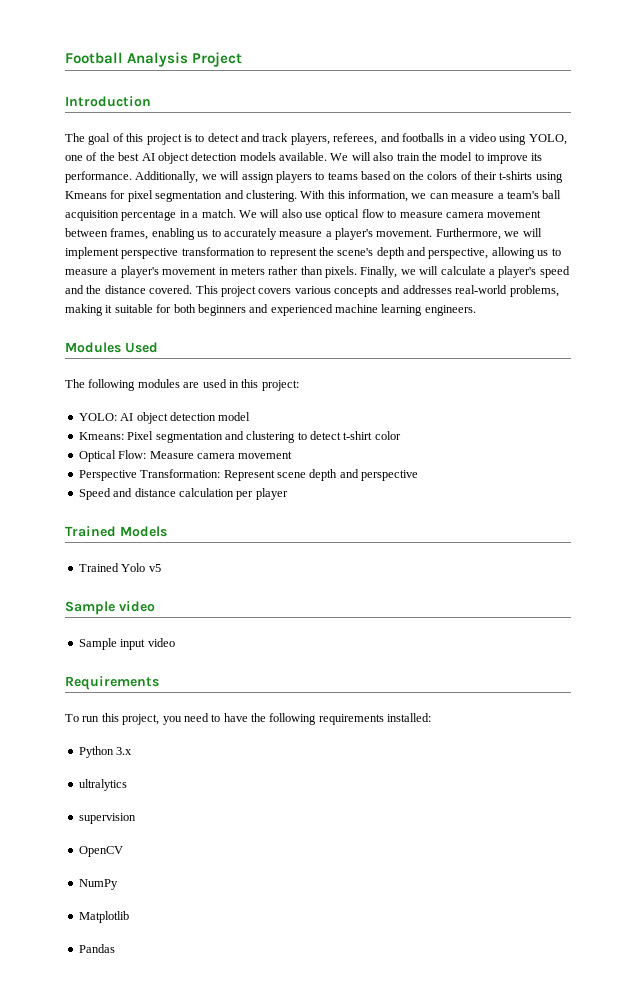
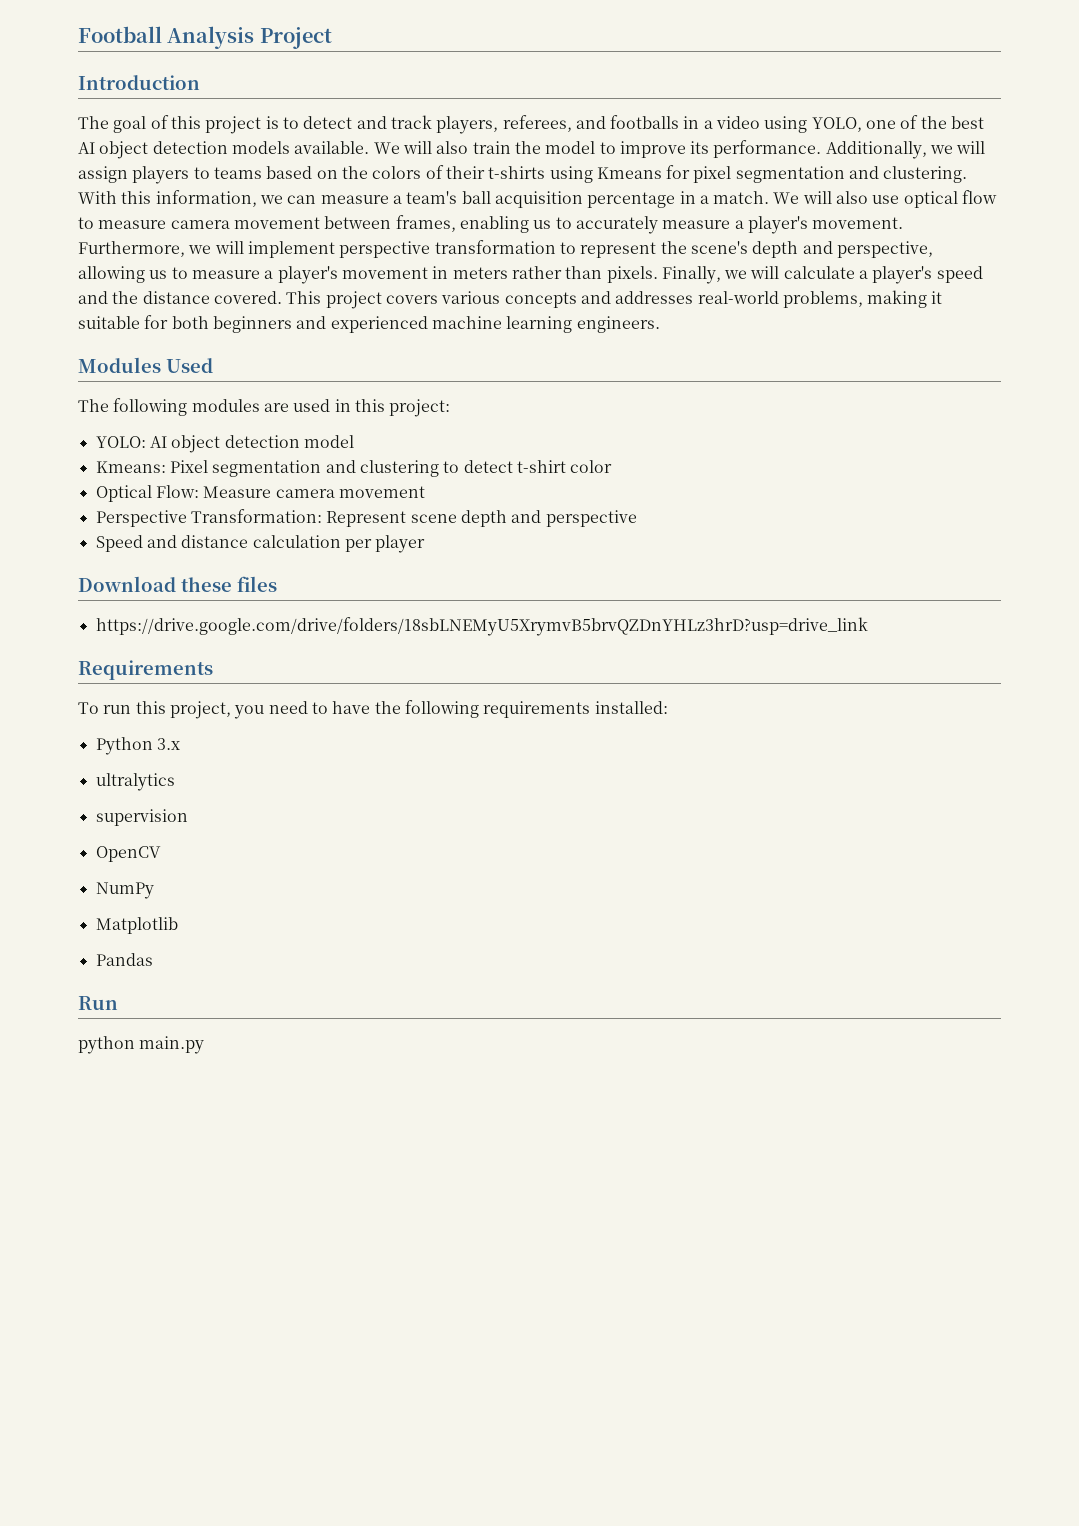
[65,526,167,537] [78,563,161,572] [65,601,155,615] [78,638,175,650] Trained Models // Trained Yolo v5 // Sample video // Sample input video -> [78,576,277,592] [95,617,868,636] Download these files // https://drive.google.com/drive/folders/18sbLNEMyU5XrymvB5brvQZDnYHLz3hrD?usp=drive_link
(115, 948) none -> [78,996,118,1010] [78,1036,205,1054] // Run // python main.py

